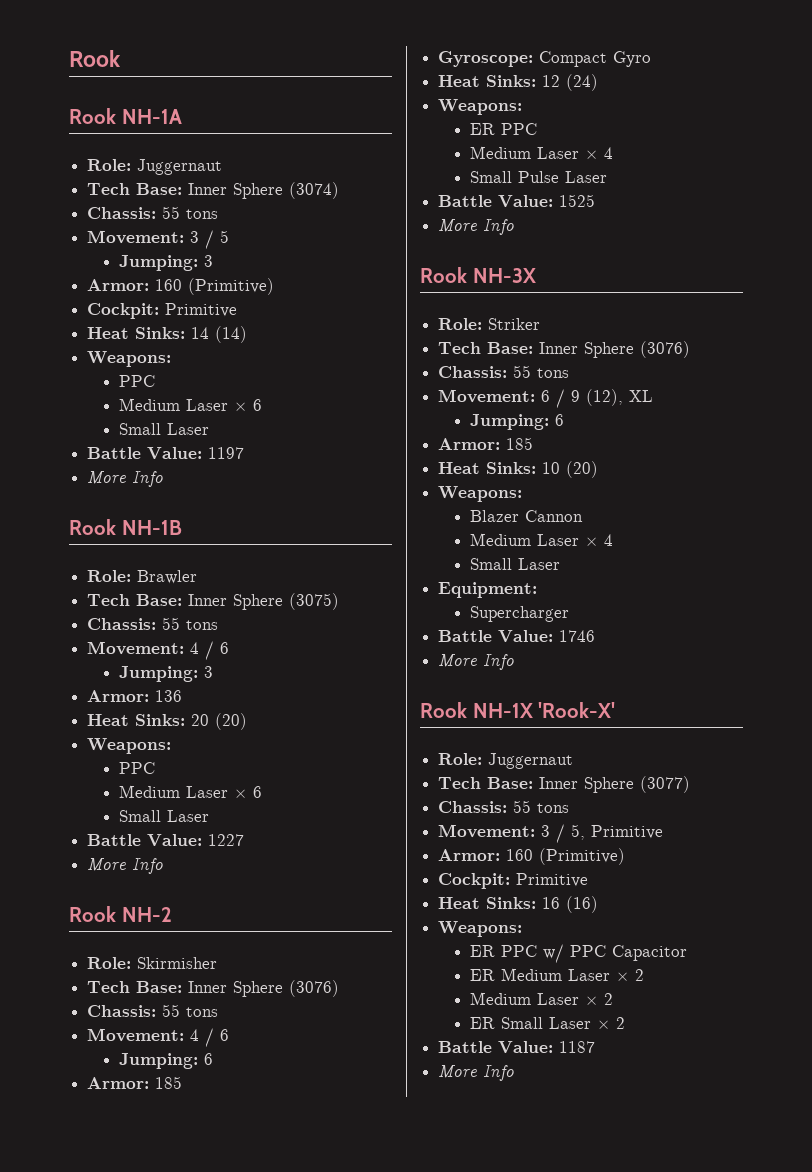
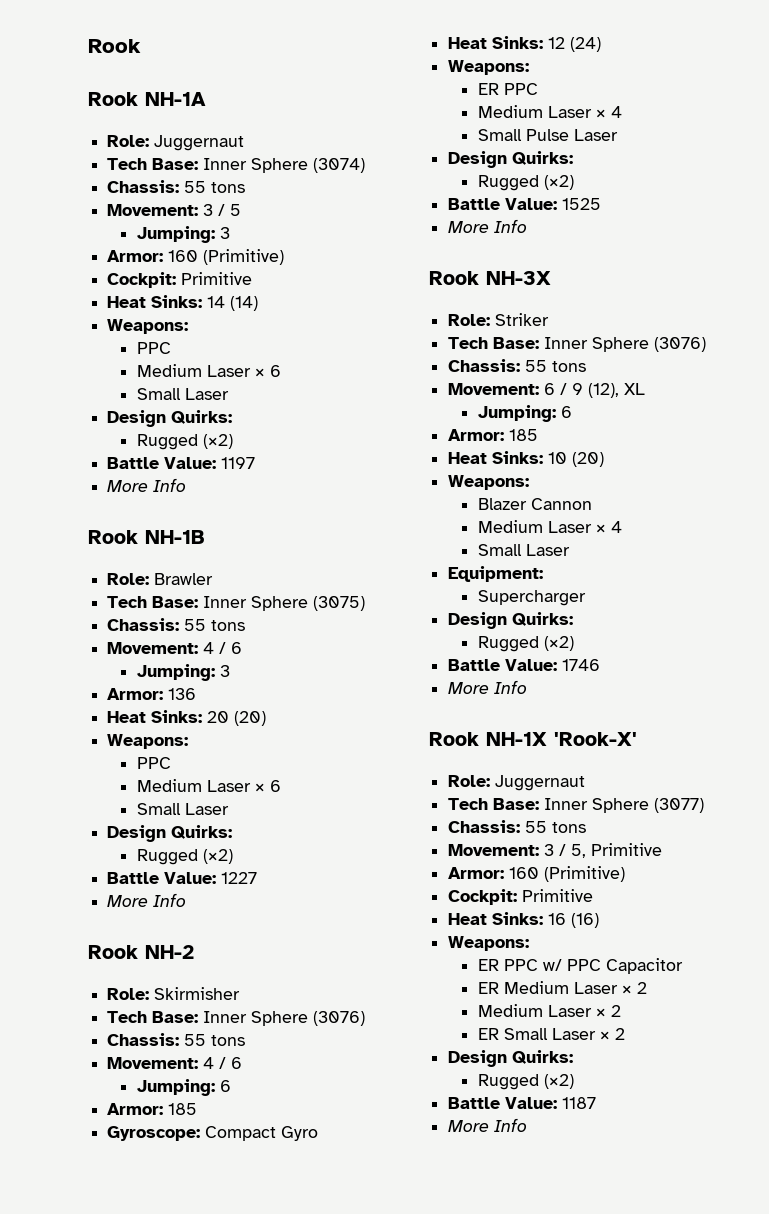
(210, 429) none -> [107,410,233,427] [136,434,233,450] // Design Quirks: // Rugged (×2)
(210, 816) none -> [107,825,233,842] [136,849,233,865] // Design Quirks: // Rugged (×2)
(608, 177) none -> [448,151,574,168] [477,175,574,191] // Design Quirks: // Rugged (×2)
(570, 614) none -> [448,612,574,629] [477,636,574,652] // Design Quirks: // Rugged (×2)
(626, 1023) none -> [448,1050,574,1067] [477,1074,574,1090] // Design Quirks: // Rugged (×2)

